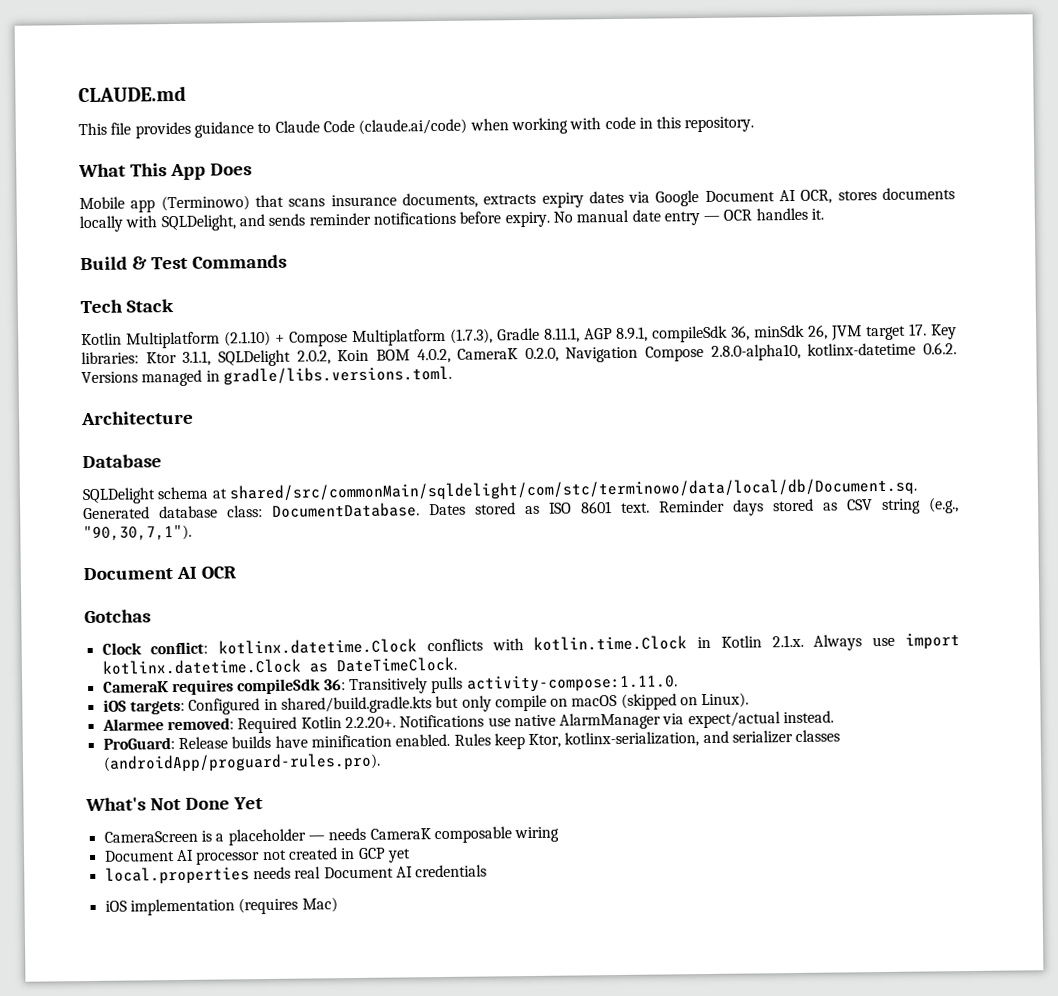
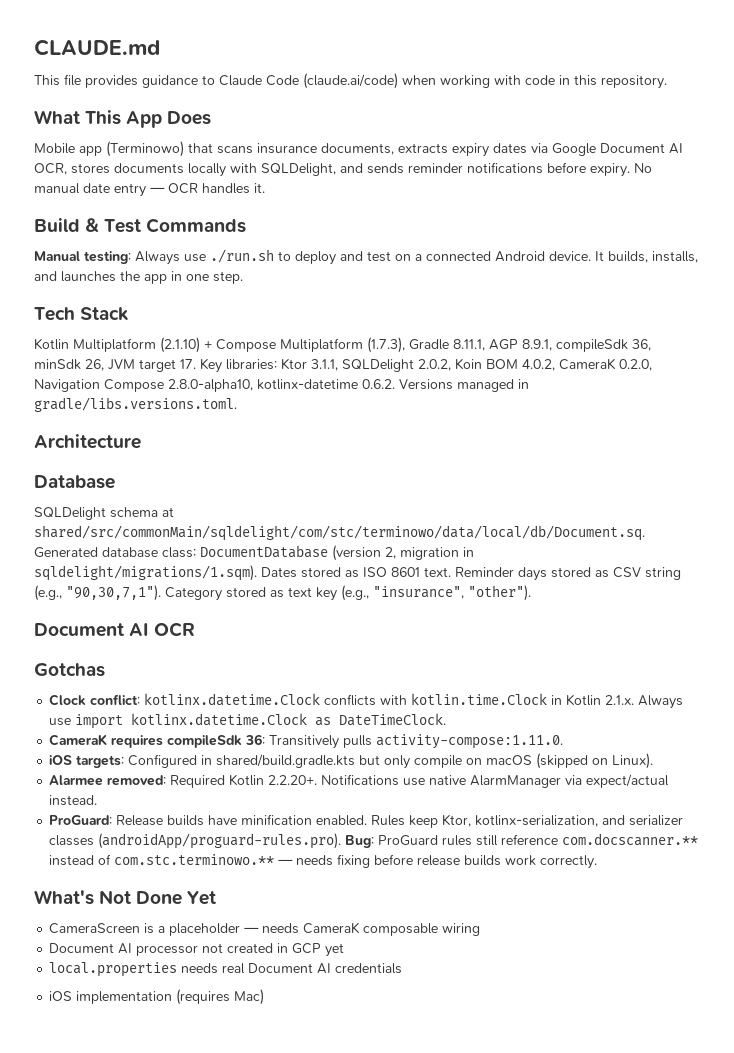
(287, 261) none -> [34,249,698,265] [34,271,243,284] // Manual testing: Always use ./run.sh to deploy and test on a connected Android device. It builds, installs, and launches the app in one step.
[272,502,420,518] DocumentDatabase. -> [200,545,474,561] [34,565,257,581] DocumentDatabase (version 2, migration in sqldelight/migrations/1.sqm).
(192, 533) none -> [165,585,531,601] Category stored as text key (e.g., "insurance", "other").
(381, 762) none -> [345,833,699,848] [49,854,598,869] Bug: ProGuard rules still reference com.docscanner.** instead of com.stc.terminowo.** — needs fixing before release builds work correctly.

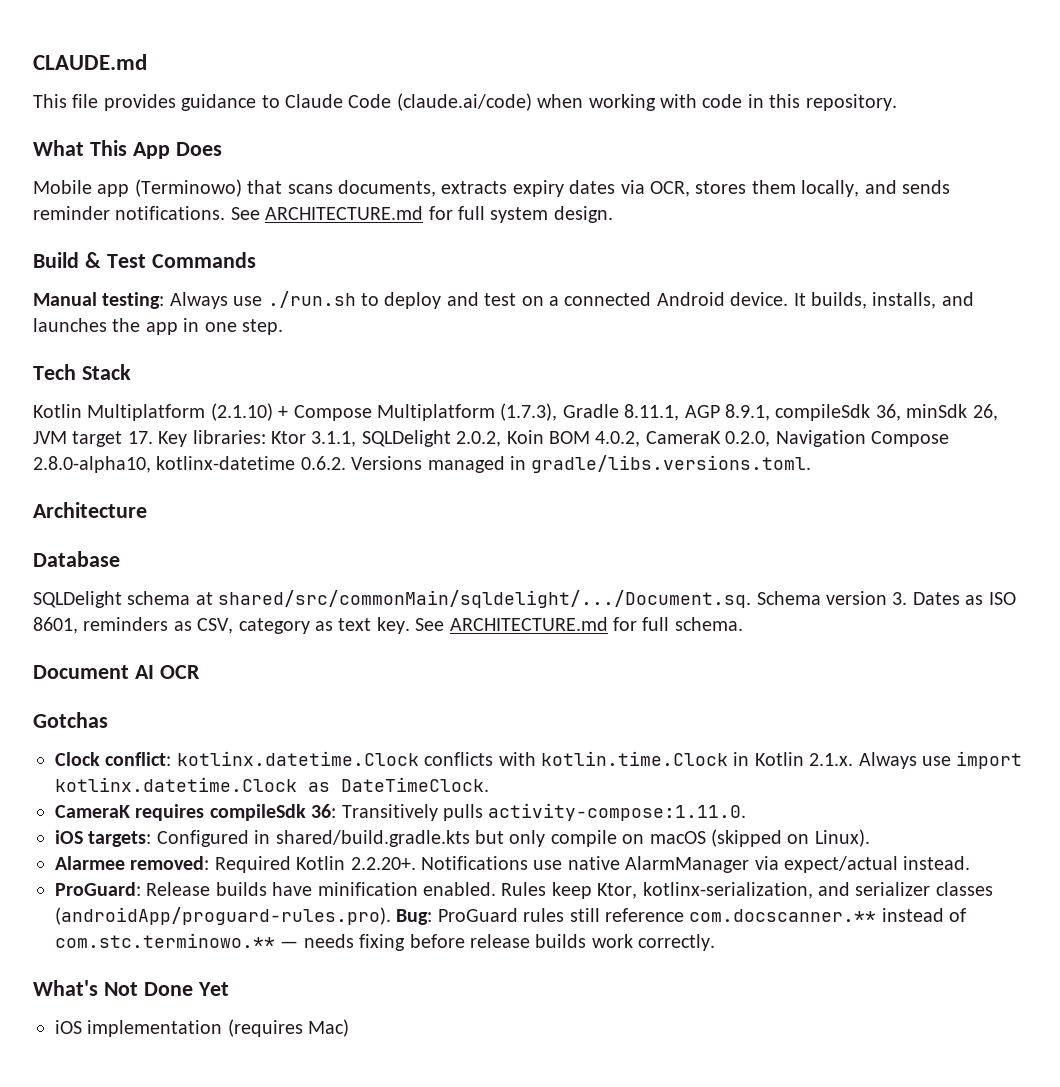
[257,143,317,154] insurance -> (333, 189) none
[552,143,683,156] [34,162,652,177] [34,183,265,197] Google Document AI OCR, stores documents locally with SQLDelight, and sends reminder notifications before expiry. No manual date entry — OCR handles it. -> [649,180,950,197] [33,206,613,223] OCR, stores them locally, and sends reminder notifications. See ARCHITECTURE.md for full system design.
[34,525,645,541] [34,545,474,561] [34,565,681,581] [34,585,531,601] shared/src/commonMain/sqldelight/com/stc/terminowo/data/local/db/Document.sq. Generated database class: DocumentDatabase (version 2, migration in sqldelight/migrations/1.sqm). Dates stored as ISO 8601 text. Reminder days stored as CSV string (e.g., "90,30,7,1"). Category stored as text key (e.g., "insurance", "other"). -> [218,590,1016,608] [33,617,743,634] shared/src/commonMain/sqldelight/.../Document.sq. Schema version 3. Dates as ISO 8601, reminders as CSV, category as text key. See ARCHITECTURE.md for full schema.
[49,922,481,936] [49,943,345,957] [49,962,403,977] // CameraScreen is a placeholder — needs CameraK composable wiring // Document AI processor not created in GCP yet // local.properties needs real Document AI credentials -> (229, 989) none

